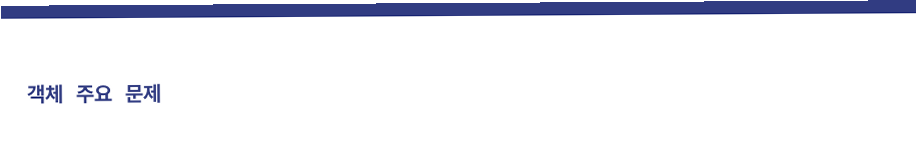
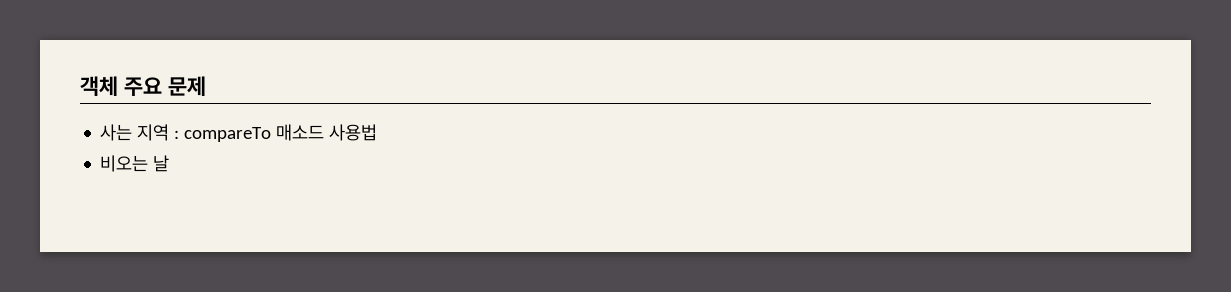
(162, 93) none -> [100,124,378,142] [100,155,170,172] // 사는 지역 : compareTo 매소드 사용법 // 비오는 날

